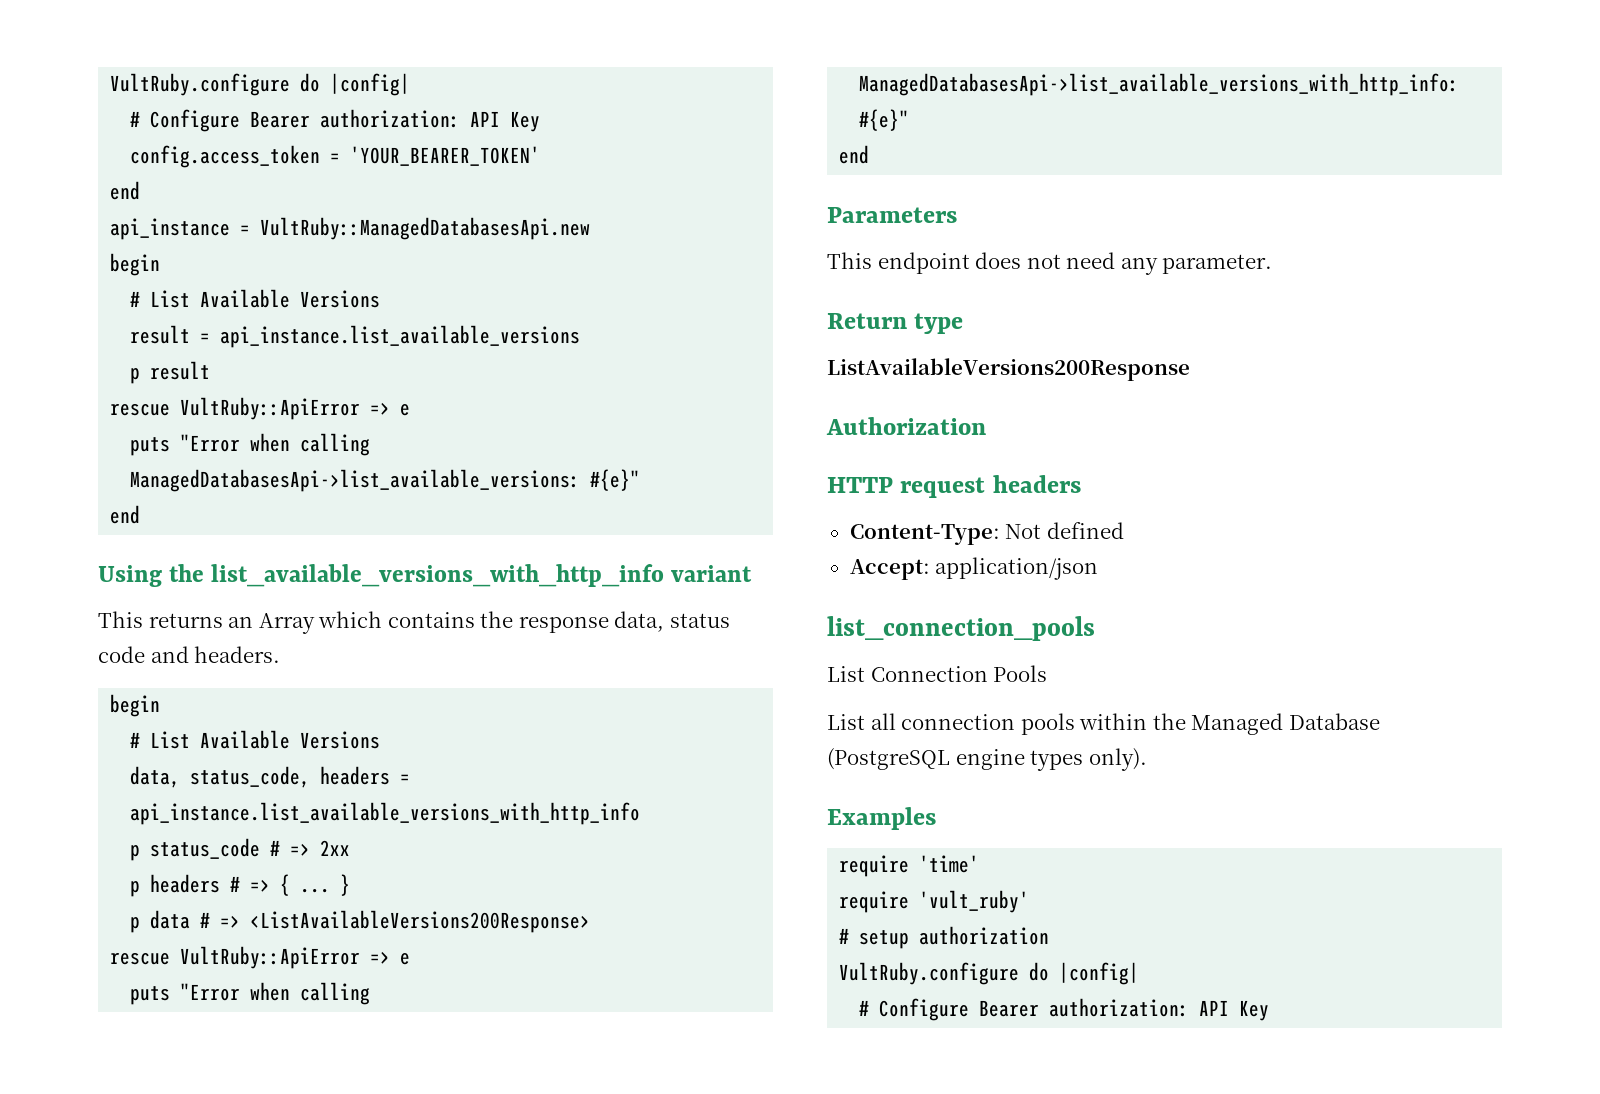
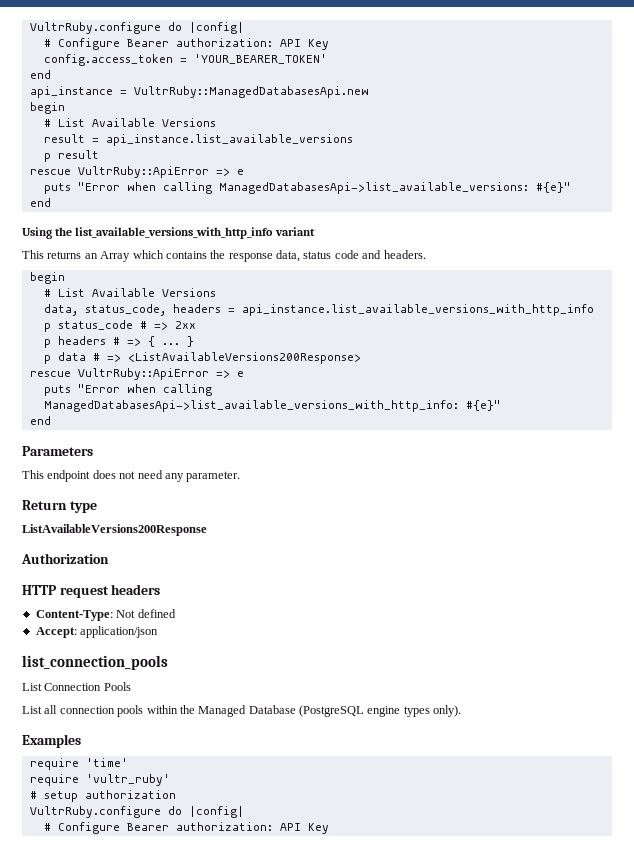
[110,73,291,96] VultRuby.configure -> [29,22,161,34] VultrRuby.configure
[260,217,591,240] VultRuby::ManagedDatabasesApi.new -> [133,86,369,98] VultrRuby::ManagedDatabasesApi.new
[180,397,361,420] VultRuby::ApiError -> [77,166,209,178] VultrRuby::ApiError
[180,946,361,969] VultRuby::ApiError -> [77,368,209,380] VultrRuby::ApiError
[919,890,1030,913] 'vult_ruby' -> [85,774,170,786] 'vultr_ruby'
[839,962,1020,985] VultRuby.configure -> [29,806,161,818] VultrRuby.configure

